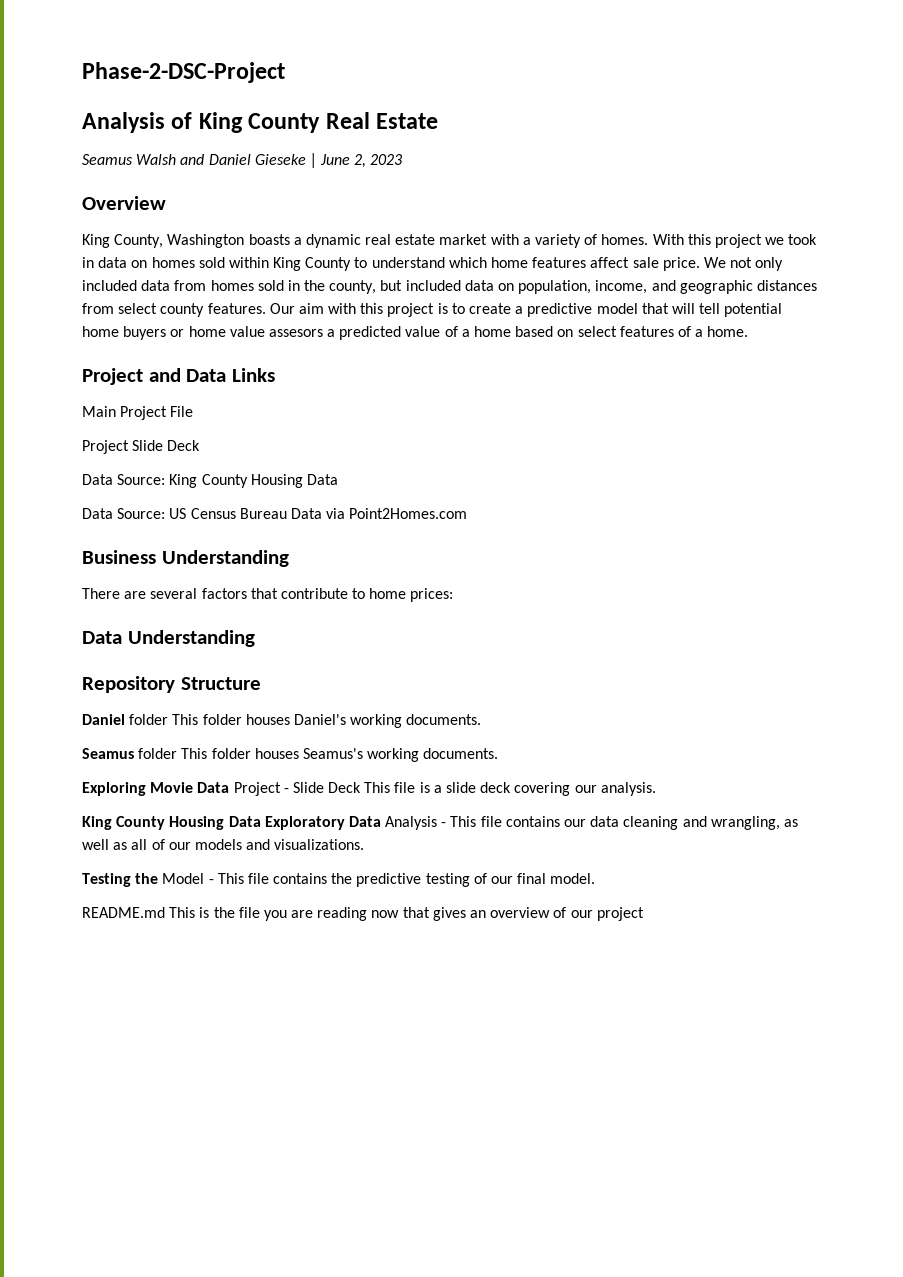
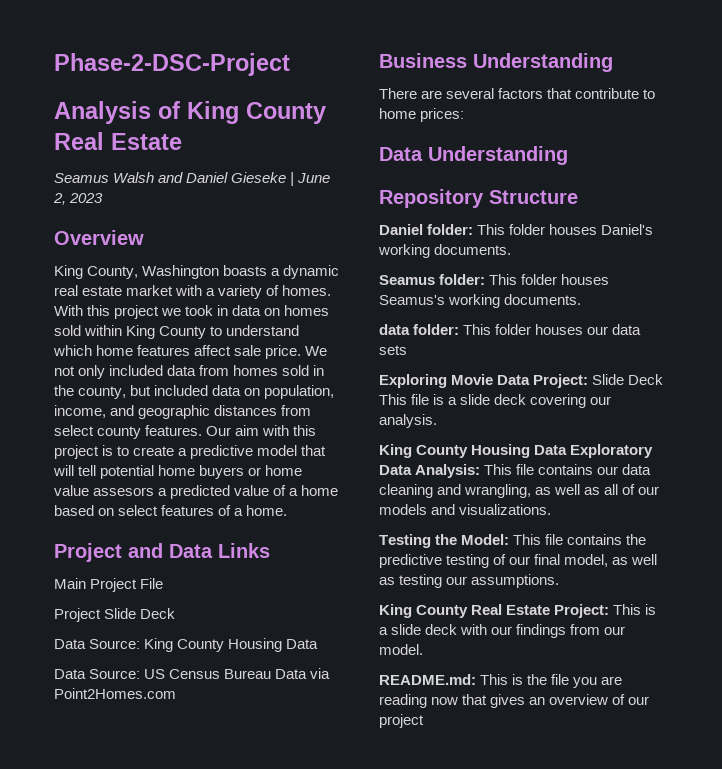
[129,714,169,725] folder -> [427,224,474,235] folder:
[138,748,178,759] folder -> [439,274,486,285] folder:
(499, 753) none -> [379,324,642,335] [379,345,407,355] // data folder: This folder houses our data sets
[233,782,289,796] Project - -> [533,374,589,388] Project:
[385,816,447,830] Analysis - -> [415,464,481,478] Analysis:
[162,873,214,884] Model - -> [461,534,510,545] Model:
(547, 878) none -> [564,554,658,567] [379,574,560,588] [379,604,657,618] [379,624,626,638] model, as well as testing our assumptions. // King County Real Estate Project: This is a slide deck with our findings from our
[82,907,165,918] README.md -> [379,674,476,685] README.md:

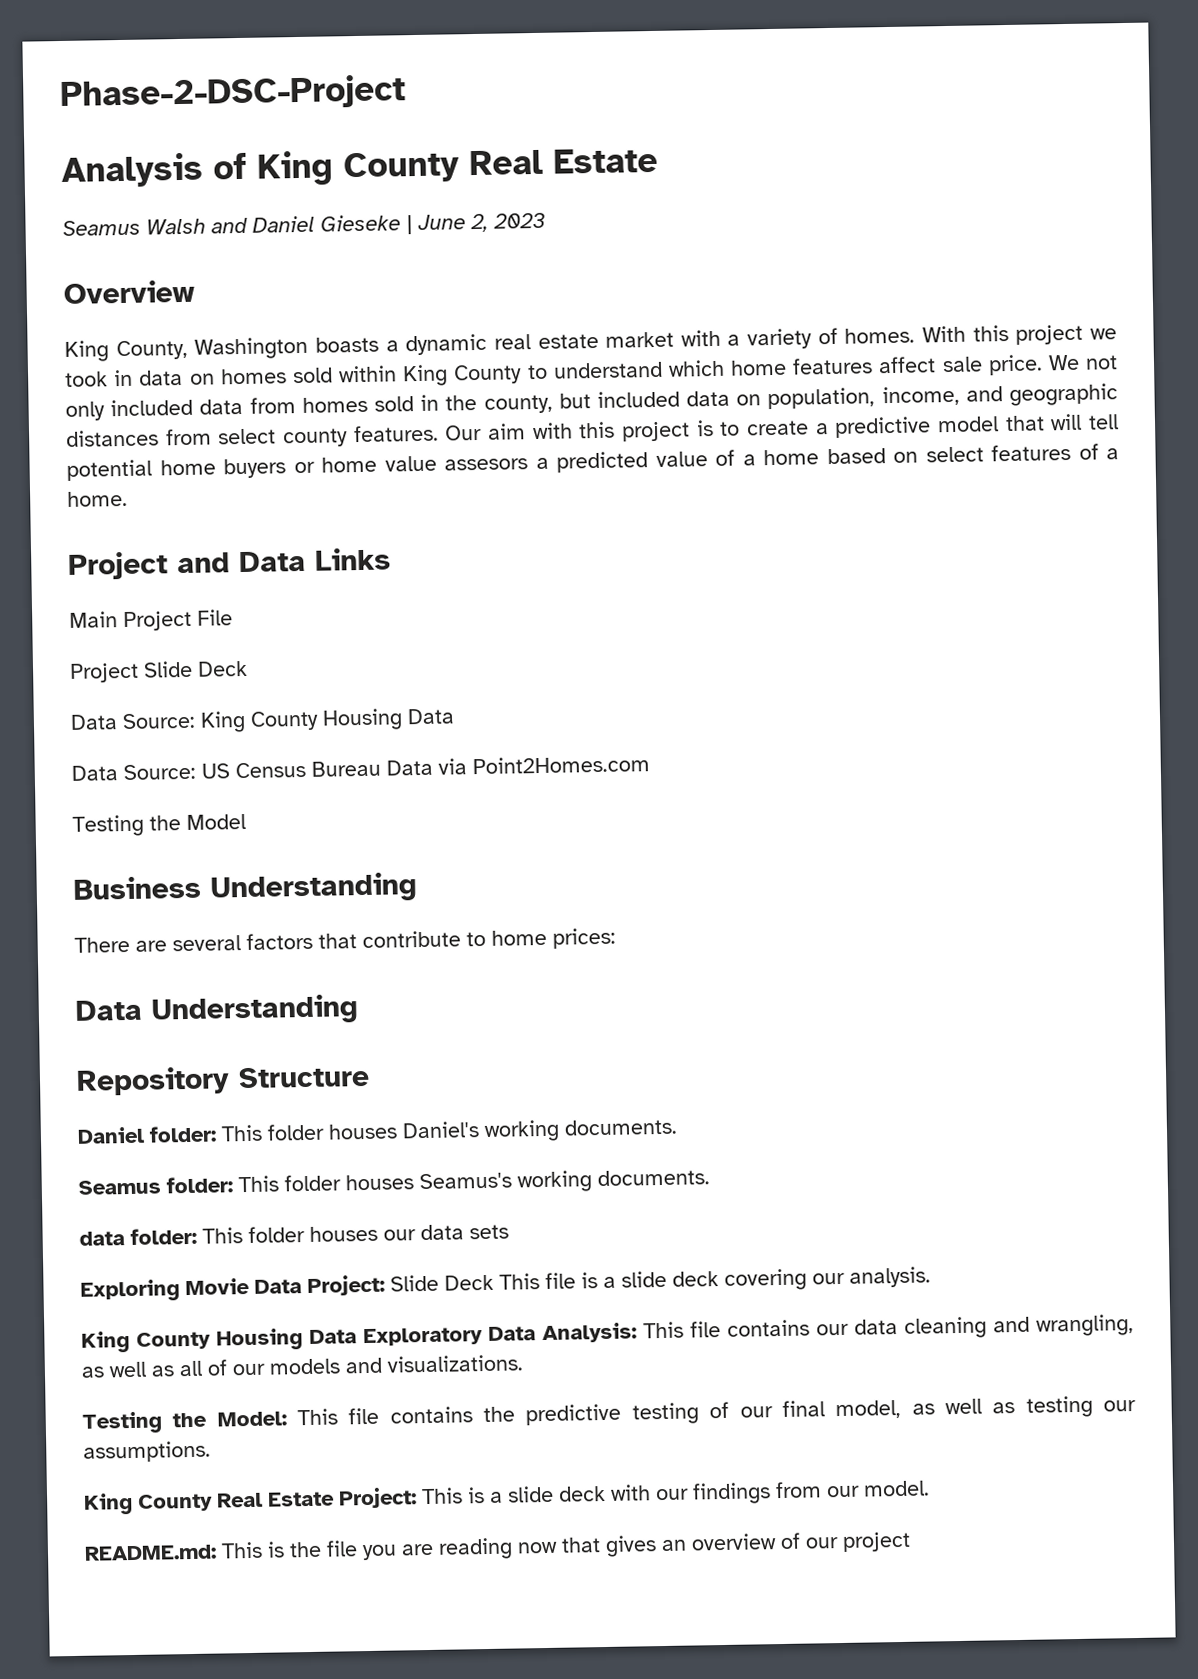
(176, 693) none -> [72,813,246,837] // Testing the Model

